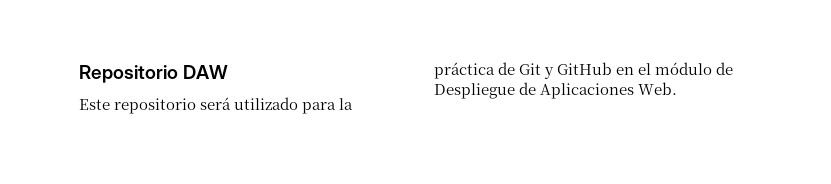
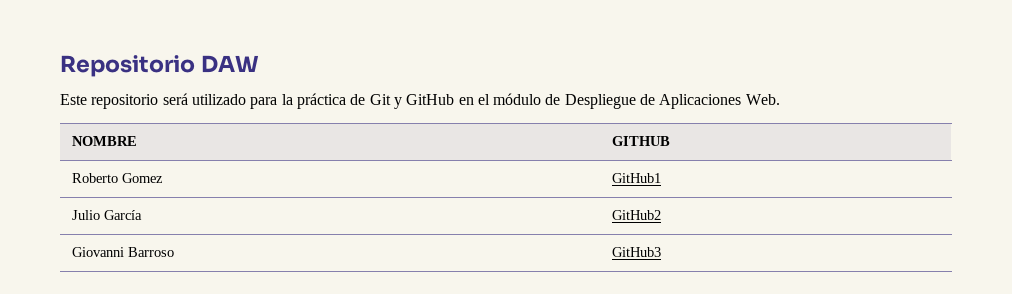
(678, 88) none -> [72,136,138,146] [612,136,671,146] [72,173,164,183] [612,173,662,183] [72,210,143,220] [612,210,662,220] [72,247,175,257] [612,247,662,257] // NOMBRE | GITHUB // Roberto Gomez | GitHub1 // Julio García | GitHub2 // Giovanni Barroso | GitHub3

